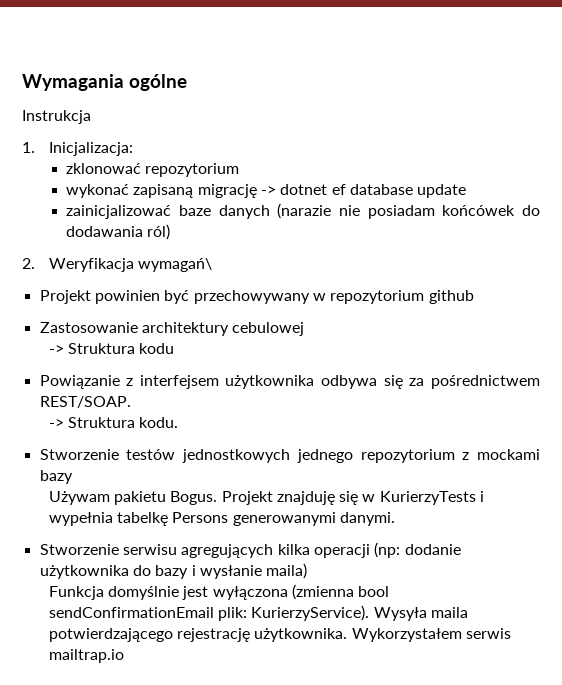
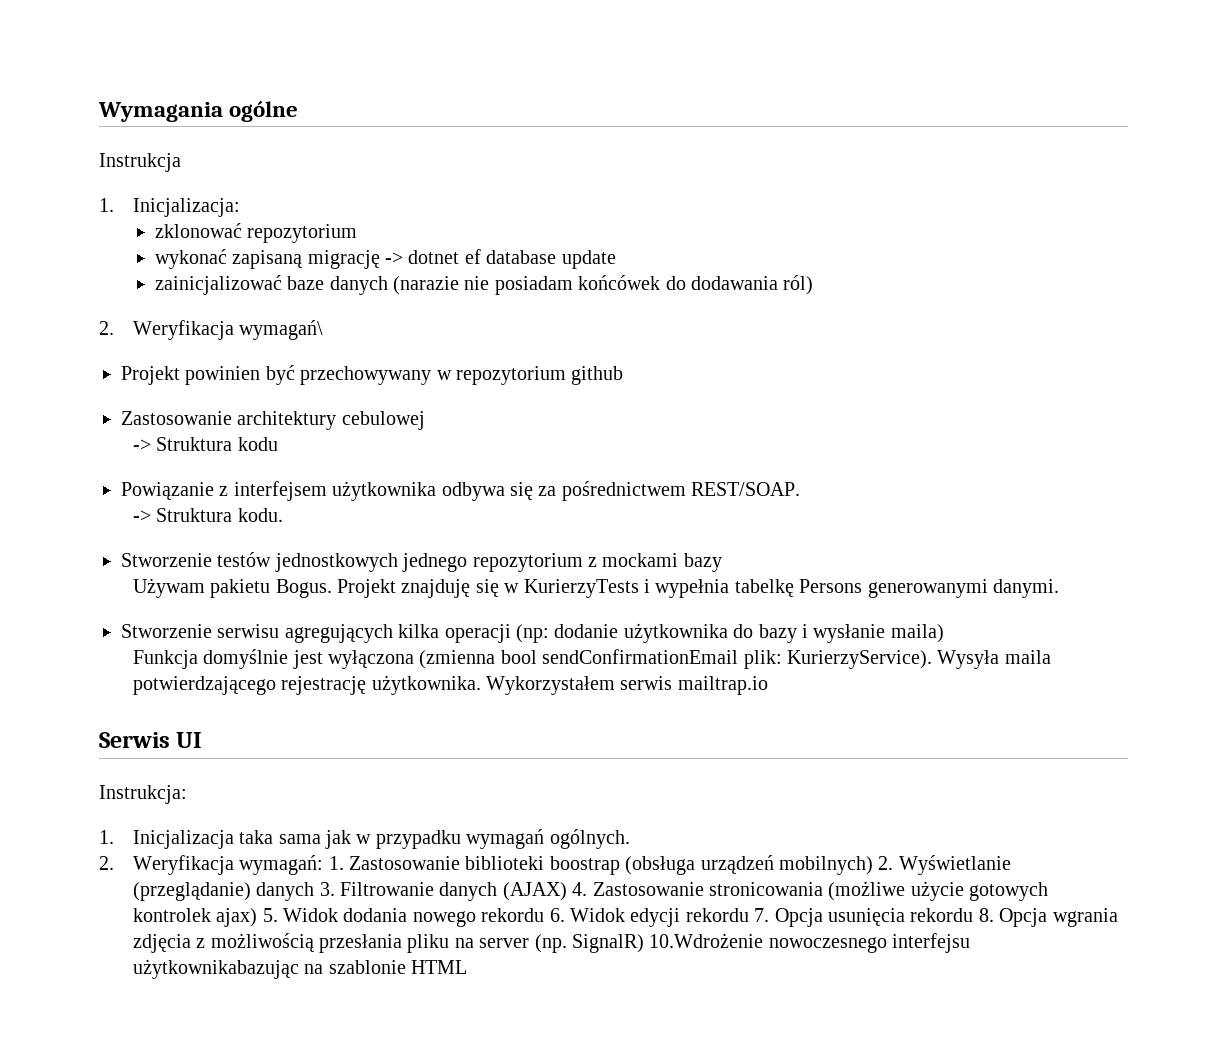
(124, 656) none -> [99,732,203,748] [99,785,187,804] [99,829,630,849] [99,855,1011,875] [132,881,1049,901] [132,908,1118,927] [132,933,971,953] [132,959,467,979] // Serwis UI // Instrukcja: // 1. Inicjalizacja taka sama jak w przypadku wymagań ogólnych. // 2. Weryfikacja wymagań: 1. Zastosowanie biblioteki boostrap (obsługa urządzeń mobilnych) 2. Wyświetlanie (przeglądanie) danych 3. Filtrowanie danych (AJAX) 4. Zastosowanie stronicowania (możliwe użycie gotowych kontrolek ajax) 5. Widok dodania nowego rekordu 6. Widok edycji rekordu 7. Opcja usunięcia rekordu 8. Opcja wgrania zdjęcia z możliwością przesłania pliku na server (np. SignalR) 10.Wdrożenie nowoczesnego interfejsu użytkownikabazując na szablonie HTML

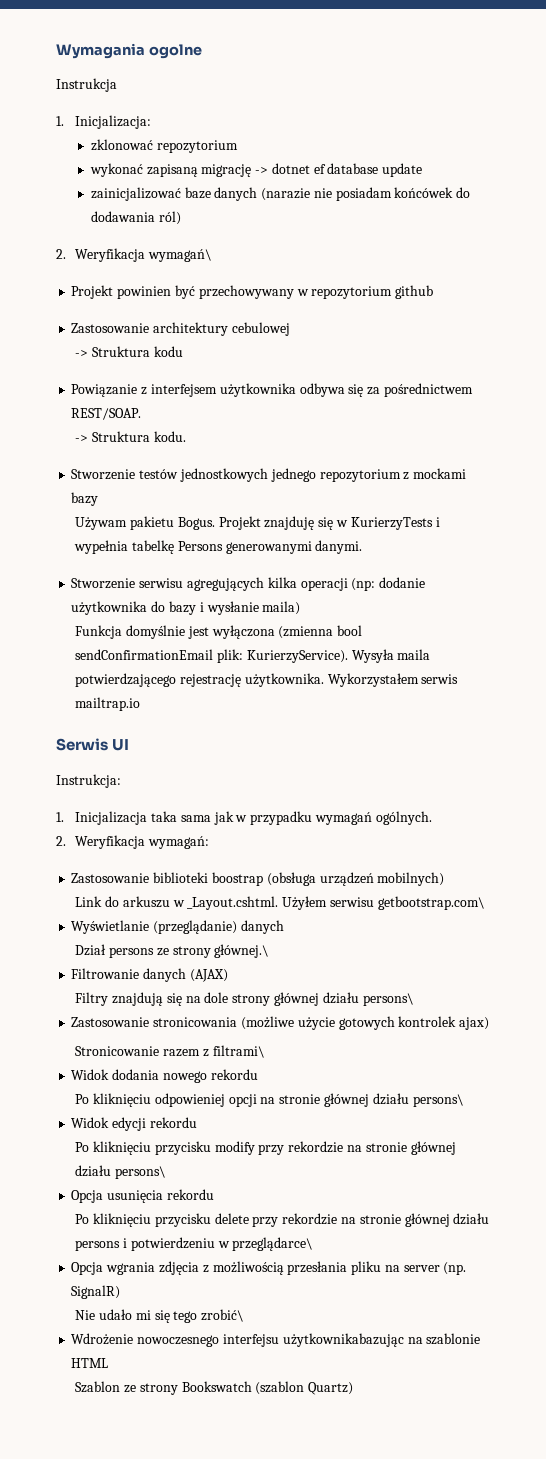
[229,101,299,122] ogólne -> [148,44,202,59] ogolne
[328,856,344,870] 1. -> (210, 842) //
[878,855,1011,875] [132,882,588,901] 2. Wyświetlanie (przeglądanie) danych 3. Filtrowanie danych (AJAX) 4. -> [75,896,485,910] [71,920,284,934] [75,944,270,958] [71,968,228,982] [75,992,414,1006] // Link do arkuszu w _Layout.cshtml. Użyłem serwisu getbootstrap.com\ // Wyświetlanie (przeglądanie) danych // Dział persons ze strony głównej.\ // Filtrowanie danych (AJAX) // Filtry znajdują się na dole strony głównej działu persons\ //
[262,908,278,922] 5. -> [75,1045,265,1058] // Stronicowanie razem z filtrami\ //
[549,908,994,927] 6. Widok edycji rekordu 7. Opcja usunięcia rekordu 8. -> [75,1093,464,1107] [71,1117,197,1131] [75,1141,456,1155] [75,1165,167,1179] [71,1189,214,1203] [75,1213,490,1227] [75,1237,314,1251] // Po kliknięciu odpowieniej opcji na stronie głównej działu persons\ // Widok edycji rekordu // Po kliknięciu przycisku modify przy rekordzie na stronie głównej działu persons\ // Opcja usunięcia rekordu // Po kliknięciu przycisku delete przy rekordzie na stronie głównej działu persons i potwierdzeniu w przeglądarce\ //
[649,933,764,948] 10.Wdrożenie -> [75,1309,245,1323] [71,1333,134,1345] // Nie udało mi się tego zrobić\ // Wdrożenie
(467, 967) none -> [75,1381,354,1395] // Szablon ze strony Bookswatch (szablon Quartz)

